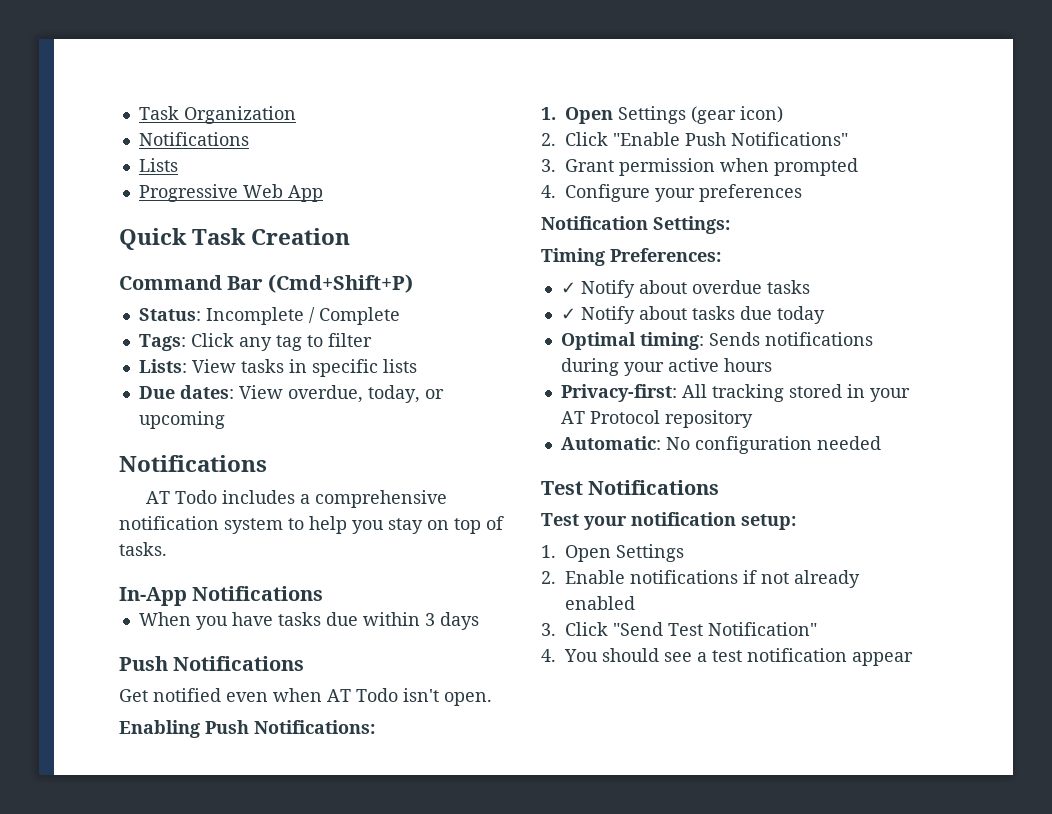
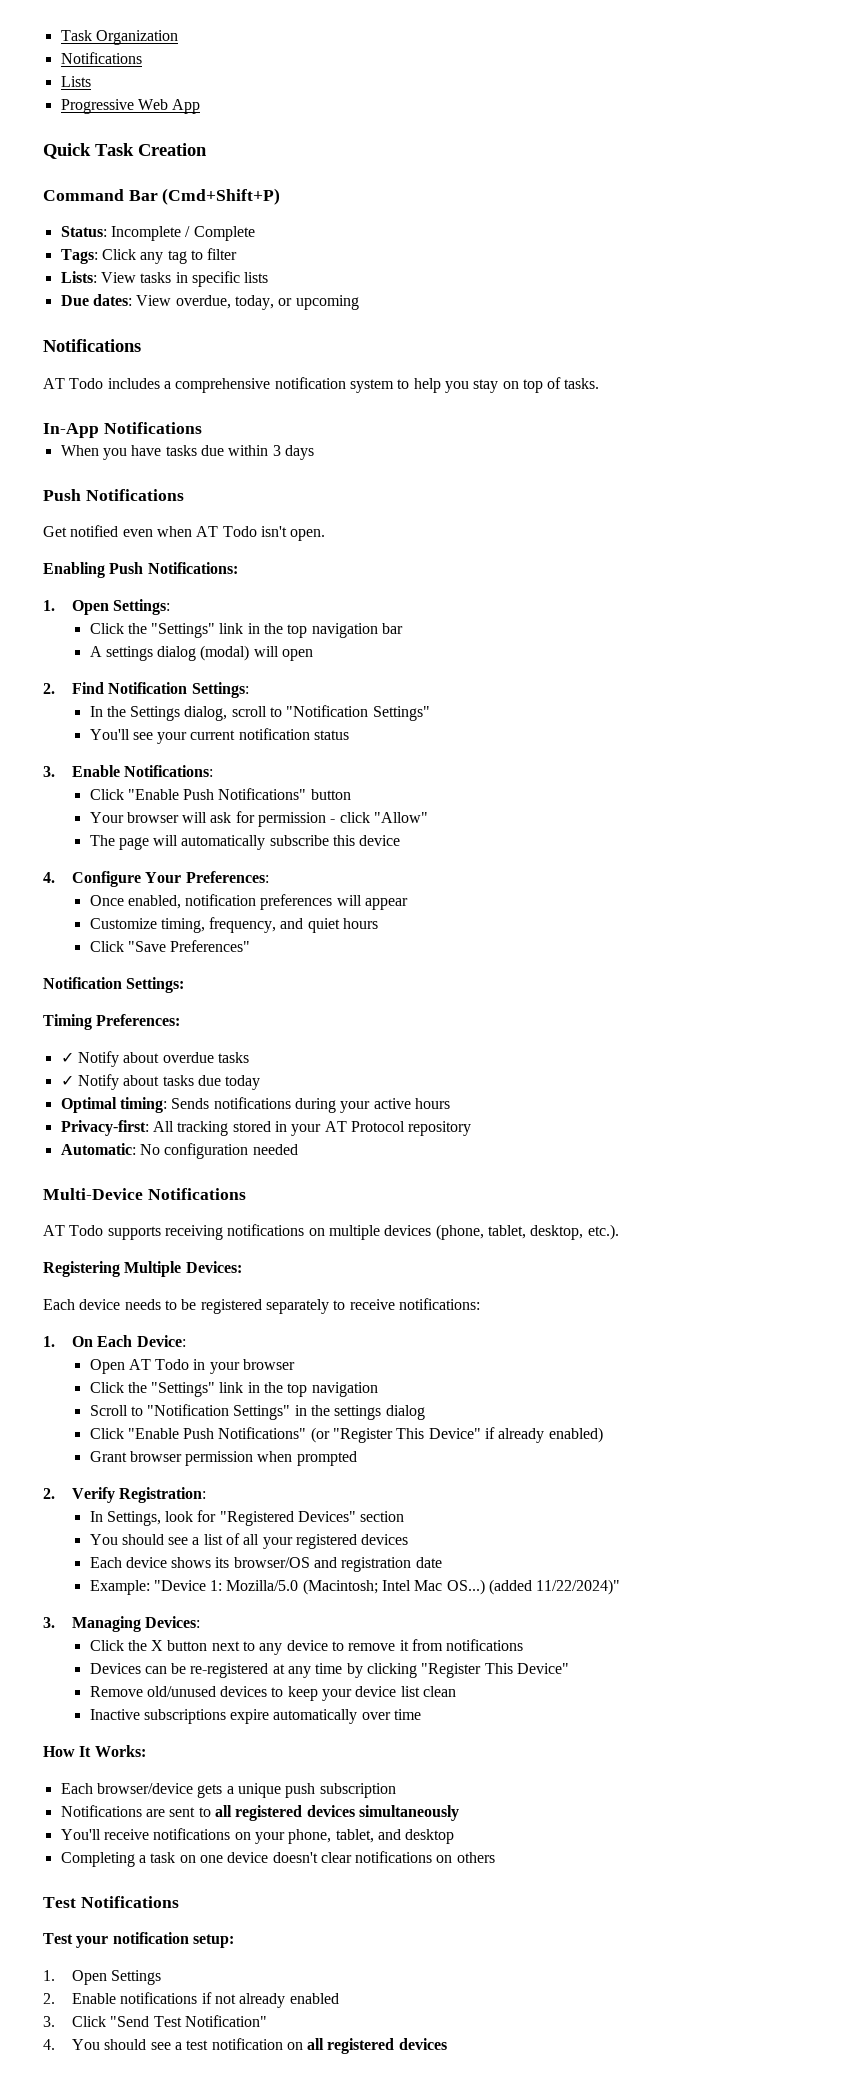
[618,106,783,124] [541,132,848,146] [541,158,858,176] [541,184,802,202] Settings (gear icon) // 2. Click "Enable Push Notifications" // 3. Grant permission when prompted // 4. Configure your preferences -> [113,599,171,615] [89,623,404,638] [89,645,314,661] [43,682,249,698] [89,705,430,721] [89,728,350,744] [43,765,214,777] [89,788,351,800] [89,811,429,827] [89,835,401,850] [43,871,269,887] [89,894,409,910] [89,917,379,933] [89,940,251,952] Settings: // Click the "Settings" link in the top navigation bar // A settings dialog (modal) will open // 2. Find Notification Settings: // In the Settings dialog, scroll to "Notification Settings" // You'll see your current notification status // 3. Enable Notifications: // Click "Enable Push Notifications" button // Your browser will ask for permission - click "Allow" // The page will automatically subscribe this device // 4. Configure Your Preferences: // Once enabled, notification preferences will appear // Customize timing, frequency, and quiet hours // Click "Save Preferences"
(881, 443) none -> [43,1188,246,1200] [43,1224,619,1240] [43,1261,242,1277] [43,1298,480,1314] [43,1335,186,1347] [89,1359,296,1374] [89,1382,378,1397] [89,1404,425,1420] [89,1427,603,1443] [89,1451,357,1466] [43,1487,207,1503] [89,1510,405,1526] [89,1533,409,1549] [89,1557,442,1572] [89,1579,621,1595] [43,1616,201,1632] [89,1639,524,1655] [89,1663,570,1678] [89,1686,457,1701] [89,1709,422,1724] [43,1745,146,1757] [60,1783,396,1798] [60,1805,459,1821] [60,1828,455,1844] [60,1851,495,1867] // Multi-Device Notifications // AT Todo supports receiving notifications on multiple devices (phone, tablet, desktop, etc.). // Registering Multiple Devices: // Each device needs to be registered separately to receive notifications: // 1. On Each Device: // Open AT Todo in your browser // Click the "Settings" link in the top navigation // Scroll to "Notification Settings" in the settings dialog // Click "Enable Push Notifications" (or "Register This Device" if already enabled) // Grant browser permission when prompted // 2. Verify Registration: // In Settings, look for "Registered Devices" section // You should see a list of all your registered devices // Each device shows its browser/OS and registration date // Example: "Device 1: Mozilla/5.0 (Macintosh; Intel Mac OS...) (added 11/22/2024)" // 3. Managing Devices: // Click the X button next to any device to remove it from notifications // Devices can be re-registered at any time by clicking "Register This Device" // Remove old/unused devices to keep your device list clean // Inactive subscriptions expire automatically over time // How It Works: // Each browser/device gets a unique push subscription // Notifications are sent to all registered devices simultaneously // You'll receive notifications on your phone, tablet, and desktop // Completing a task on one device doesn't clear notifications on others
[852,652,913,666] appear -> [286,2038,447,2054] on all registered devices

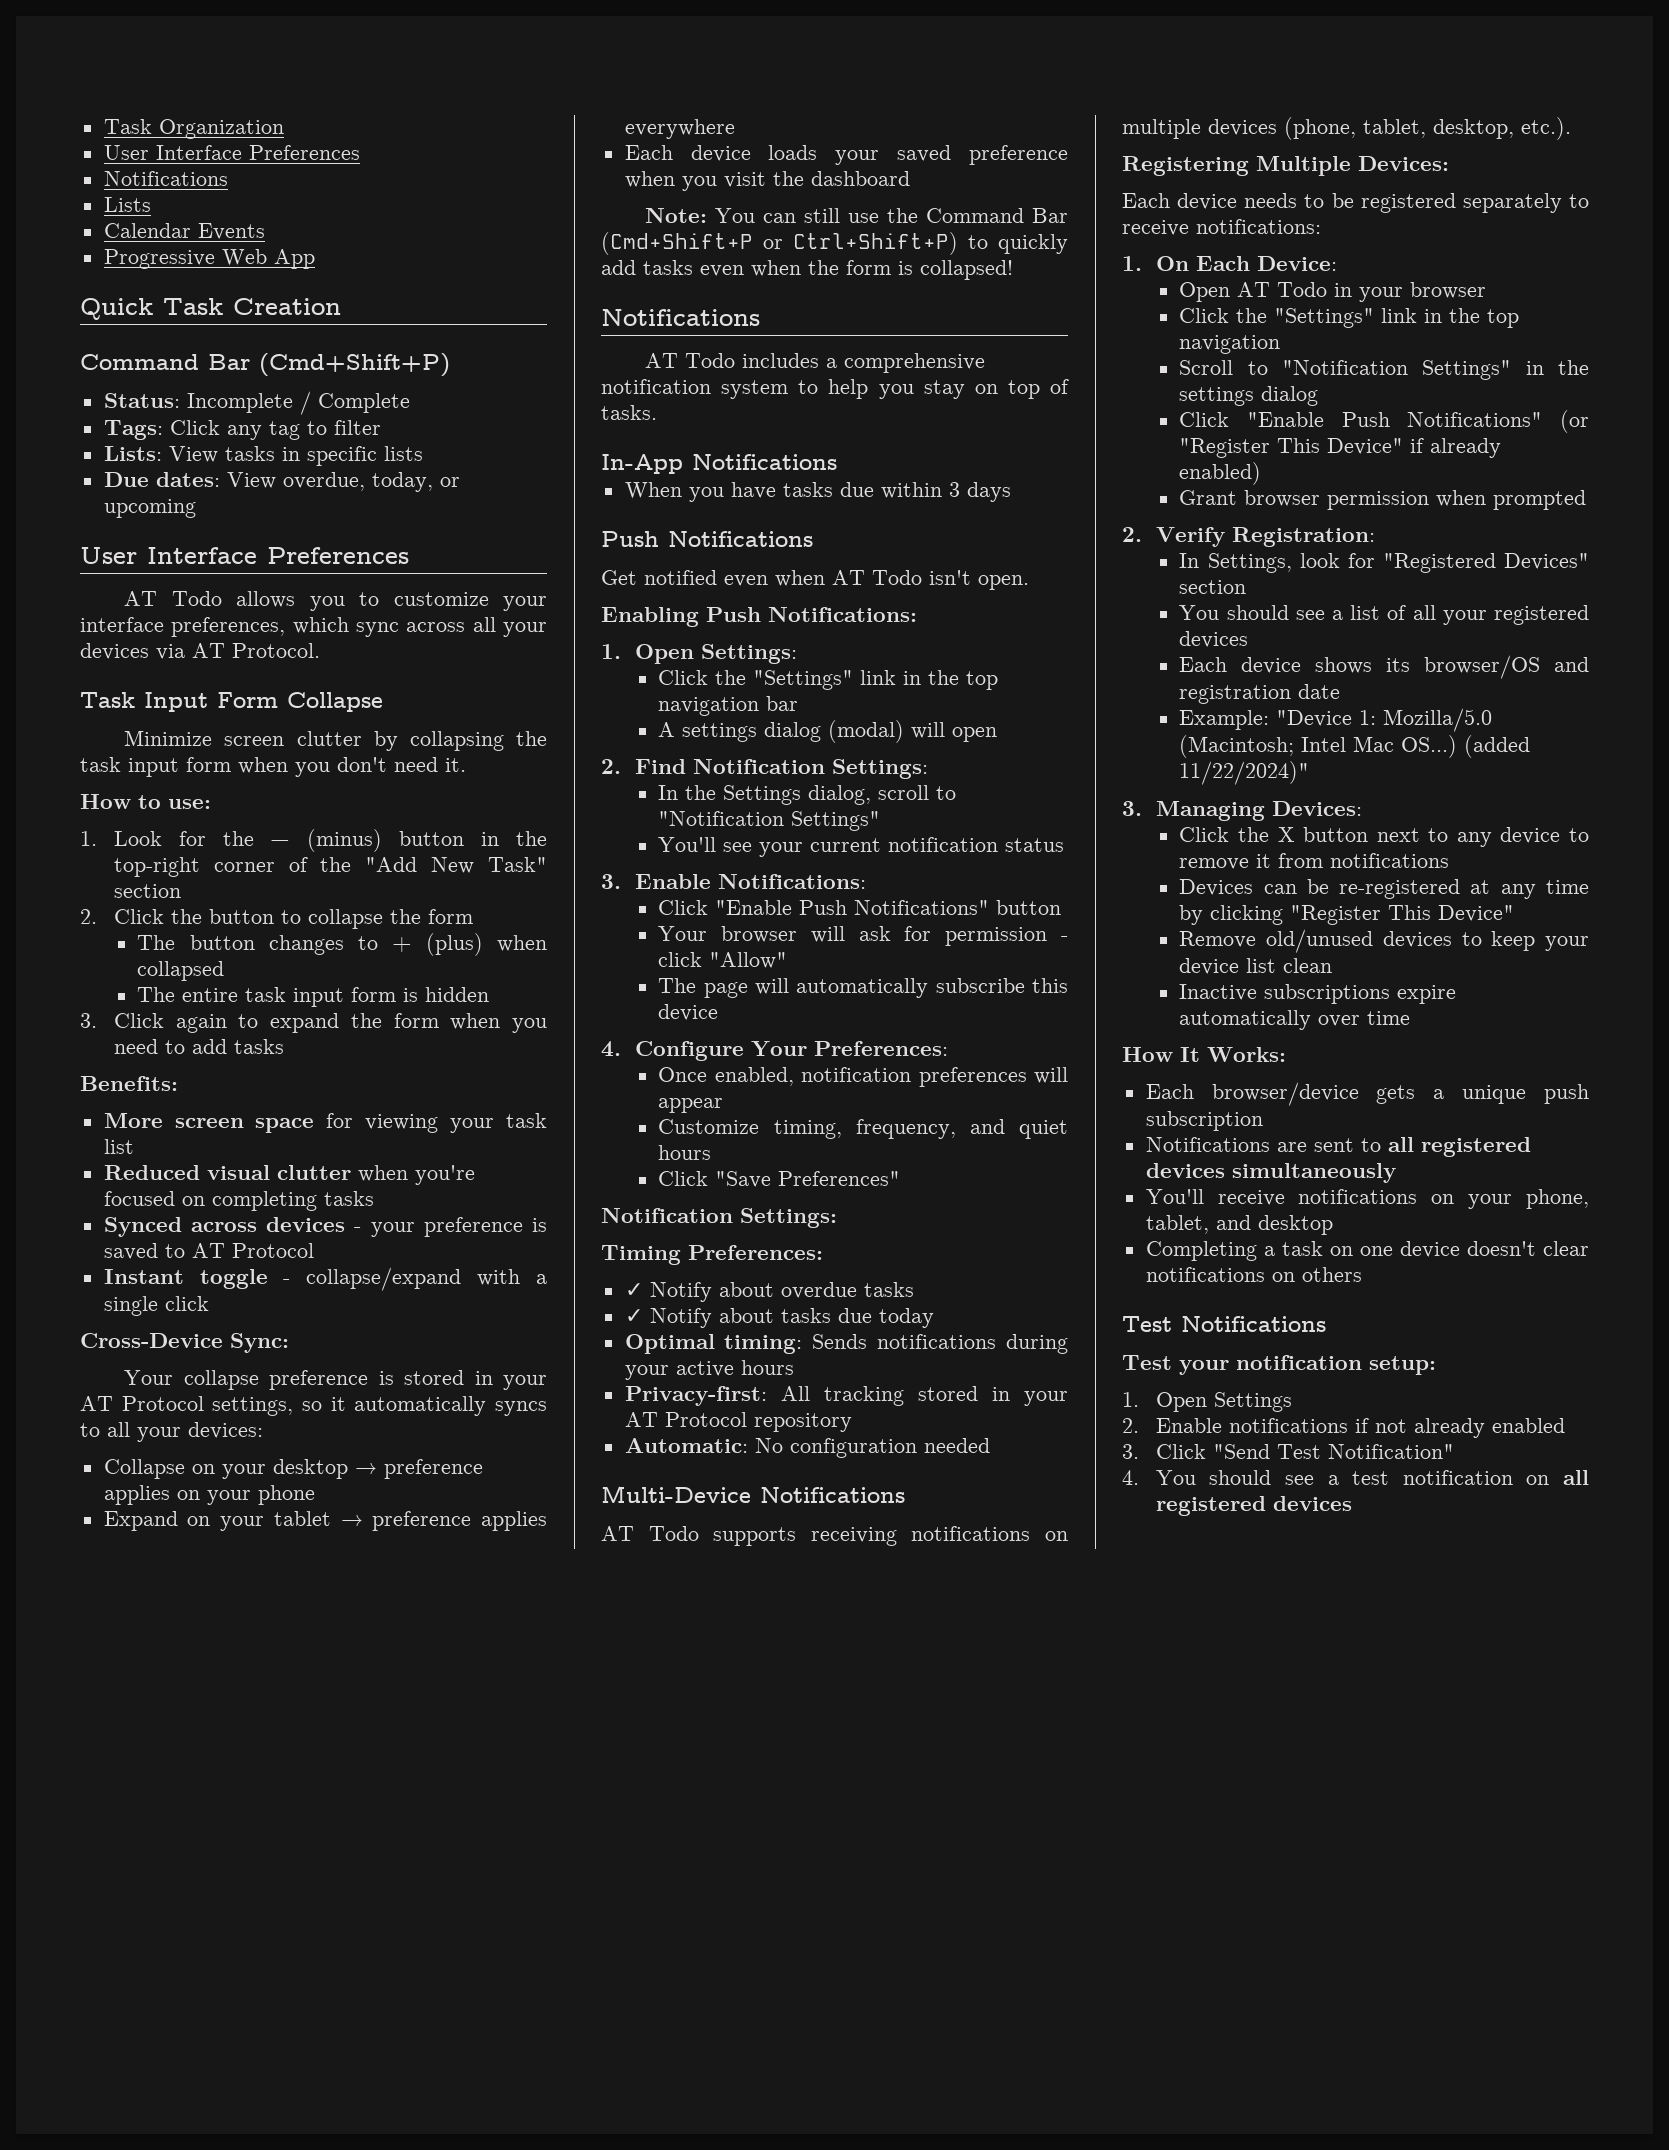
(178, 37) none -> [103,145,360,160] // User Interface Preferences
(91, 81) none -> [103,223,265,240] // Calendar Events
(359, 302) none -> [80,547,409,564] [124,591,547,611] [80,617,547,637] [80,643,320,660] [80,692,383,712] [124,730,547,751] [80,757,466,777] [80,794,211,809] [80,829,547,852] [113,857,547,877] [113,884,181,898] [80,909,473,929] [137,933,547,956] [137,961,225,981] [137,987,490,1007] [80,1013,547,1033] [113,1039,284,1054] [80,1076,178,1091] [103,1113,547,1133] [103,1139,134,1154] [103,1165,475,1185] [103,1191,374,1211] [103,1217,548,1237] [103,1243,314,1260] [103,1267,547,1291] [103,1296,209,1316] [80,1333,289,1353] [124,1370,547,1390] [80,1396,547,1416] [80,1422,263,1442] [103,1459,483,1479] [103,1485,315,1505] [103,1511,547,1531] [624,119,735,139] [624,145,1068,165] [624,171,910,191] [645,208,1068,223] [601,232,1068,255] [601,260,1013,280] // User Interface Preferences // AT Todo allows you to customize your interface preferences, which sync across all your devices via AT Protocol. // Task Input Form Collapse // Minimize screen clutter by collapsing the task input form when you don't need it. // How to use: // 1. Look for the − (minus) button in the top-right corner of the "Add New Task" section // 2. Click the button to collapse the form // The button changes to + (plus) when collapsed // The entire task input form is hidden // 3. Click again to expand the form when you need to add tasks // Benefits: // More screen space for viewing your task list // Reduced visual clutter when you're focused on completing tasks // Synced across devices - your preference is saved to AT Protocol // Instant toggle - collapse/expand with a single click // Cross-Device Sync: // Your collapse preference is stored in your AT Protocol settings, so it automatically syncs to all your devices: // Collapse on your desktop → preference applies on your phone // Expand on your tablet → preference applies everywhere // Each device loads your saved preference when you visit the dashboard // Note: You can still use the Command Bar (Cmd+Shift+P or Ctrl+Shift+P) to quickly add tasks even when the form is collapsed!

